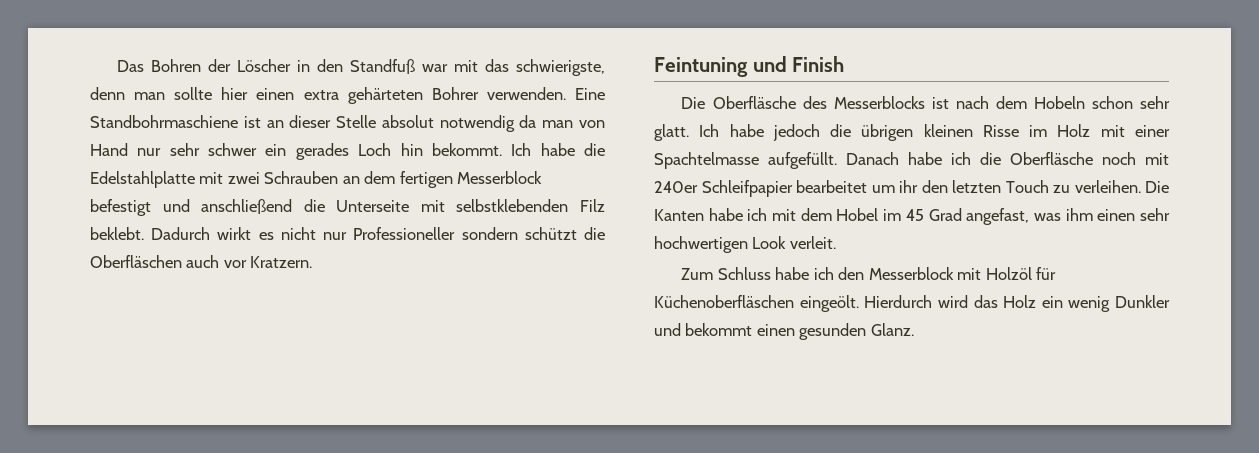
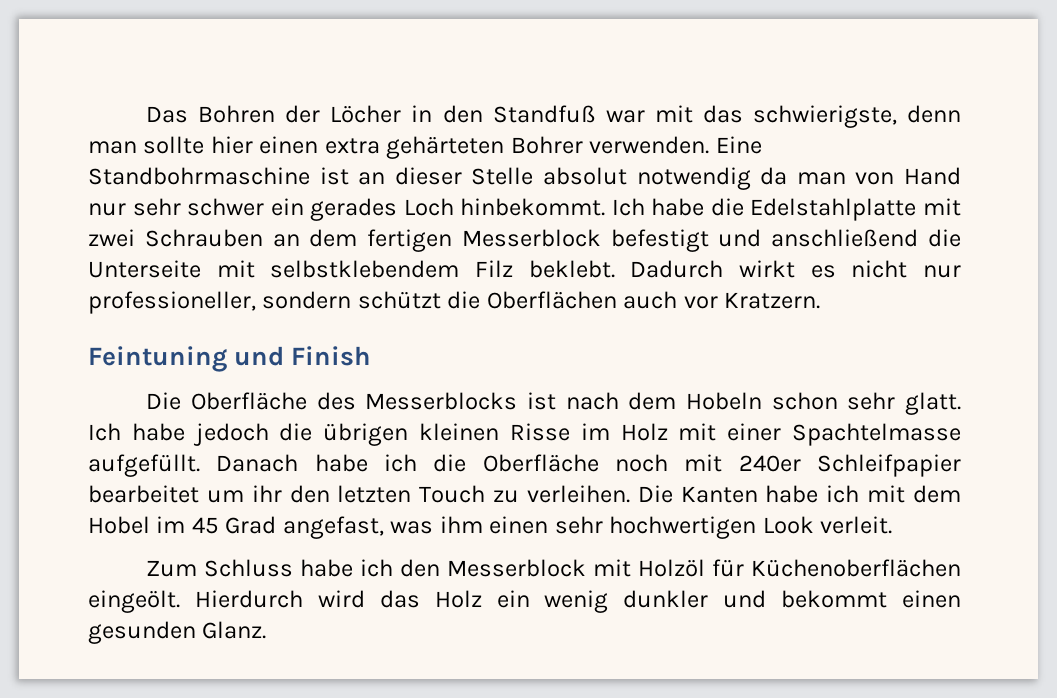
[237,59,292,72] Löscher -> [330,105,402,123] Löcher
[90,115,238,128] Standbohrmaschiene -> [88,167,310,185] Standbohrmaschine
[400,143,502,156] hin bekommt. -> [460,198,606,216] hinbekommt.
[456,199,569,212] selbstklebenden -> [270,260,460,278] selbstklebendem
[353,227,456,240] Professioneller -> [88,291,256,314] professioneller,
[90,255,182,268] Oberfläschen -> [486,291,617,309] Oberflächen
[712,96,796,109] Oberfläsche -> [190,392,307,410] Oberfläche
[1010,152,1093,165] Oberfläsche -> [482,454,599,472] Oberfläche
[654,295,794,308] Küchenoberfläschen -> [751,559,961,577] Küchenoberflächen
[1115,295,1170,308] Dunkler -> [623,590,709,608] dunkler

